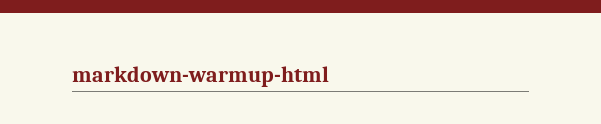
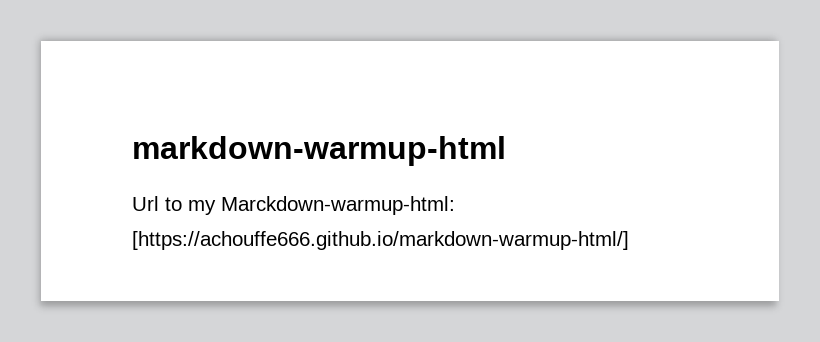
(329, 76) none -> [132,196,455,215] [132,231,629,250] // Url to my Marckdown-warmup-html: [https://achouffe666.github.io/markdown-warmup-html/]

